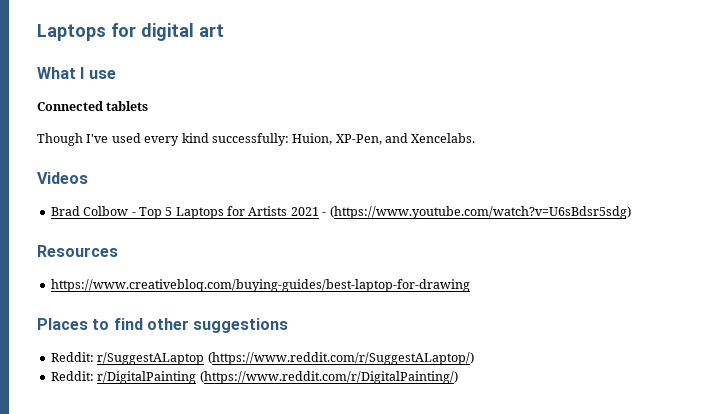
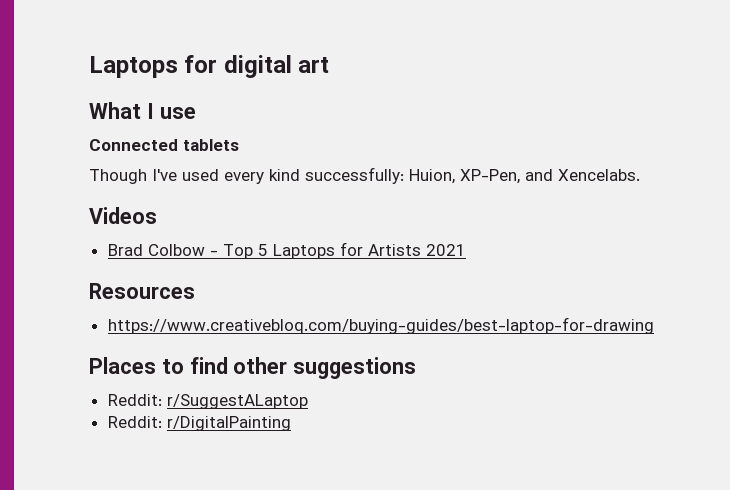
[322,206,631,219] - (https://www.youtube.com/watch?v=U6sBdsr5sdg) -> (466, 250) none
[207,352,474,365] (https://www.reddit.com/r/SuggestALaptop/) -> (308, 401) none
[199,371,458,384] (https://www.reddit.com/r/DigitalPainting/) -> (291, 423) none

